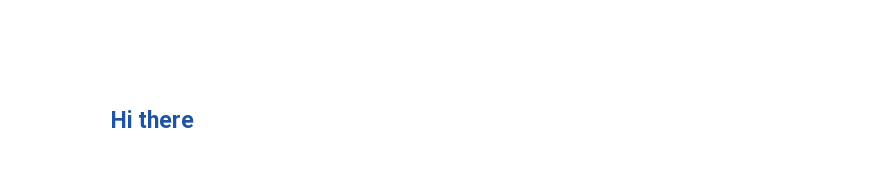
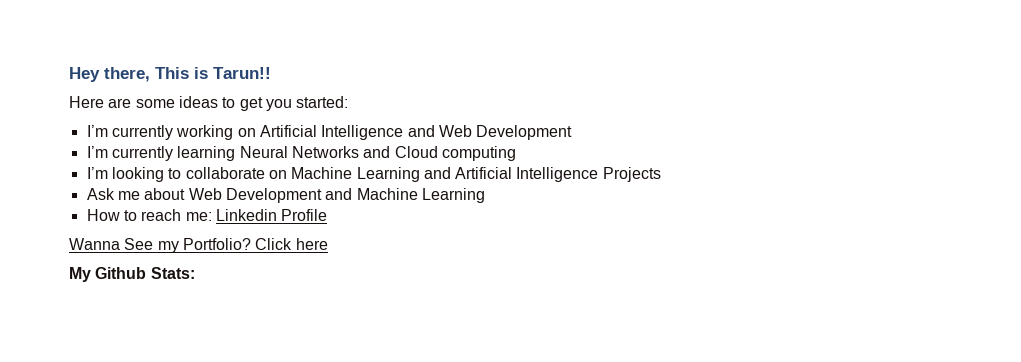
[111,110,195,128] Hi there -> [69,67,271,82] [69,96,349,111] [86,125,573,140] [86,146,516,161] [86,167,661,182] [86,188,485,203] [86,209,328,221] [69,238,328,253] [69,267,195,282] Hey there, This is Tarun!! // Here are some ideas to get you started: // I’m currently working on Artificial Intelligence and Web Development // I’m currently learning Neural Networks and Cloud computing // I’m looking to collaborate on Machine Learning and Artificial Intelligence Projects // Ask me about Web Development and Machine Learning // How to reach me: Linkedin Profile // Wanna See my Portfolio? Click here // My Github Stats:

